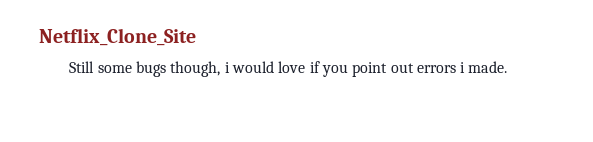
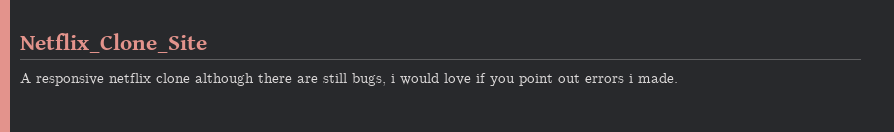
[69,61,221,77] Still some bugs though, -> [20,73,386,86] A responsive netflix clone although there are still bugs,

